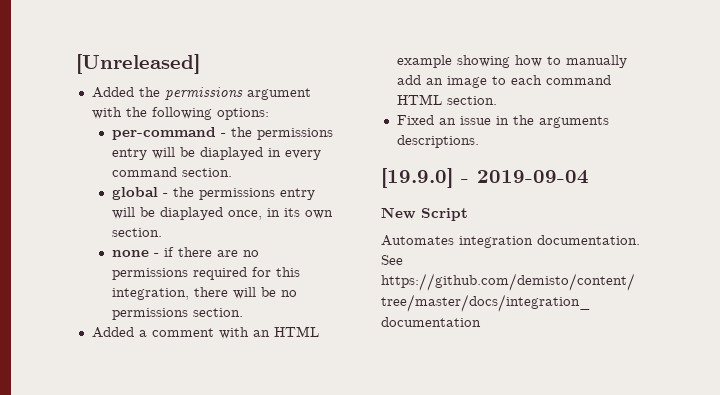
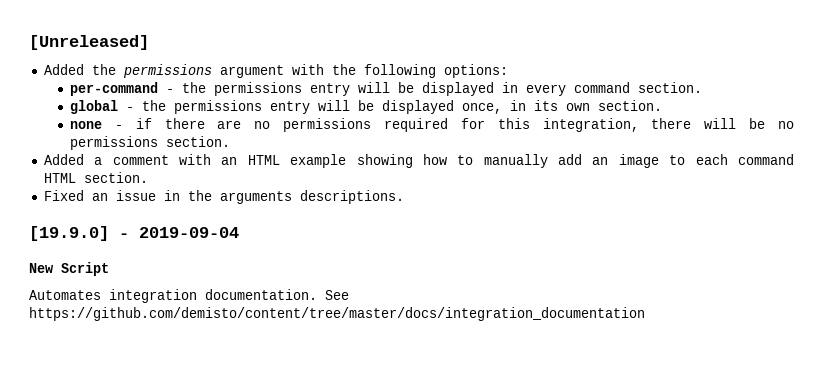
[200,147,264,160] diaplayed -> [421,82,494,96] displayed
[160,207,224,220] diaplayed -> [381,100,454,114] displayed

